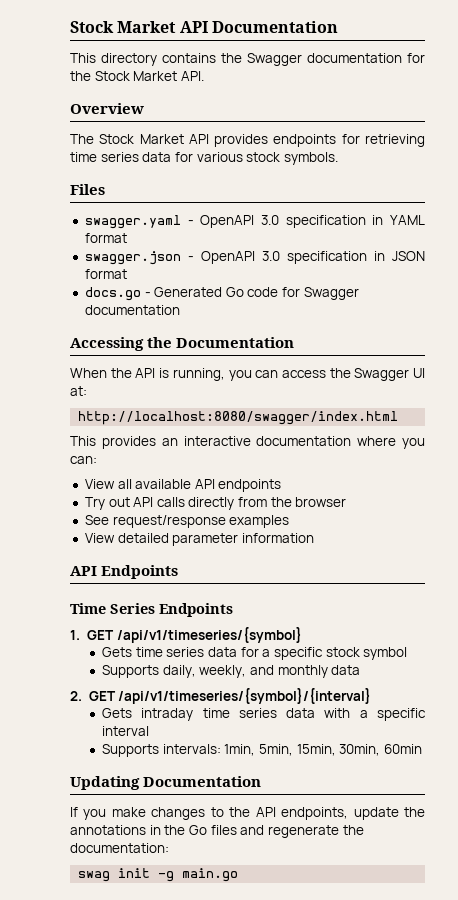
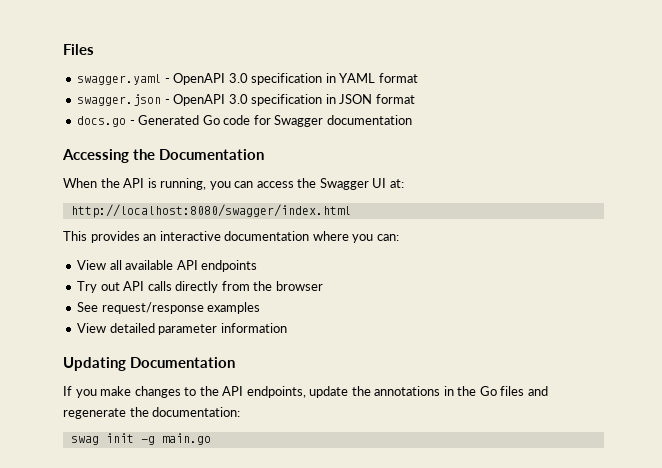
[70,21,338,33] [70,53,425,66] [70,71,204,81] [70,103,144,114] [70,134,425,147] [70,152,338,165] Stock Market API Documentation // This directory contains the Swagger documentation for the Stock Market API. // Overview // The Stock Market API provides endpoints for retrieving time series data for various stock symbols. // -> (63, 49) none
[70,565,179,579] [70,603,233,617] [70,627,302,643] [102,647,408,660] [102,665,361,678] [70,688,372,704] [102,708,426,721] [102,726,150,736] [102,744,422,757] // API Endpoints // Time Series Endpoints // 1. GET /api/v1/timeseries/{symbol} // Gets time series data for a specific stock symbol // Supports daily, weekly, and monthly data // 2. GET /api/v1/timeseries/{symbol}/{interval} // Gets intraday time series data with a specific interval // Supports intervals: 1min, 5min, 15min, 30min, 60min -> (287, 328) none

